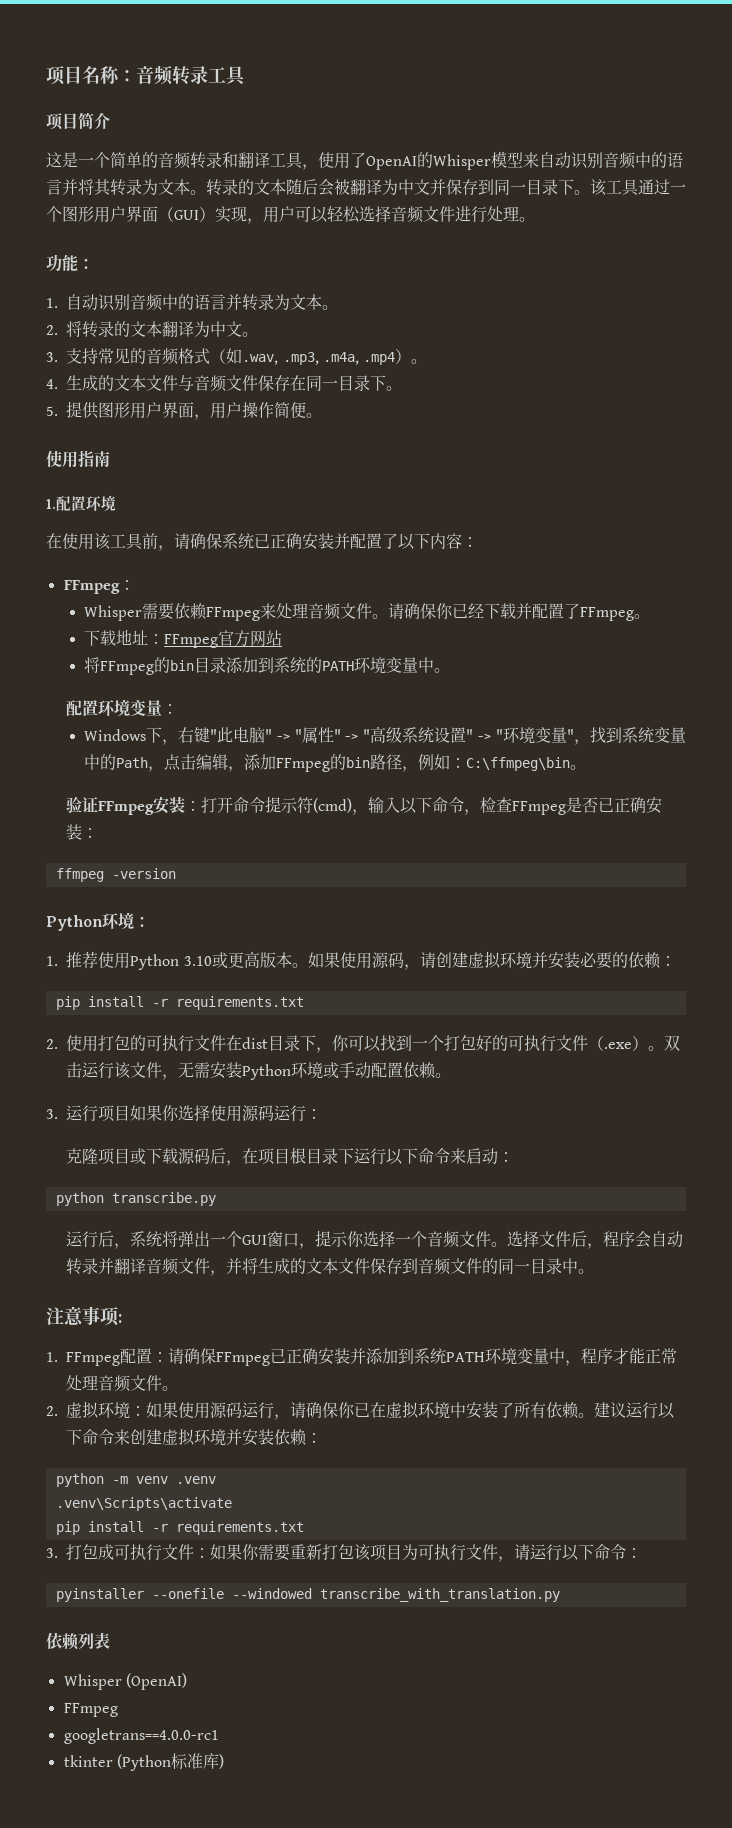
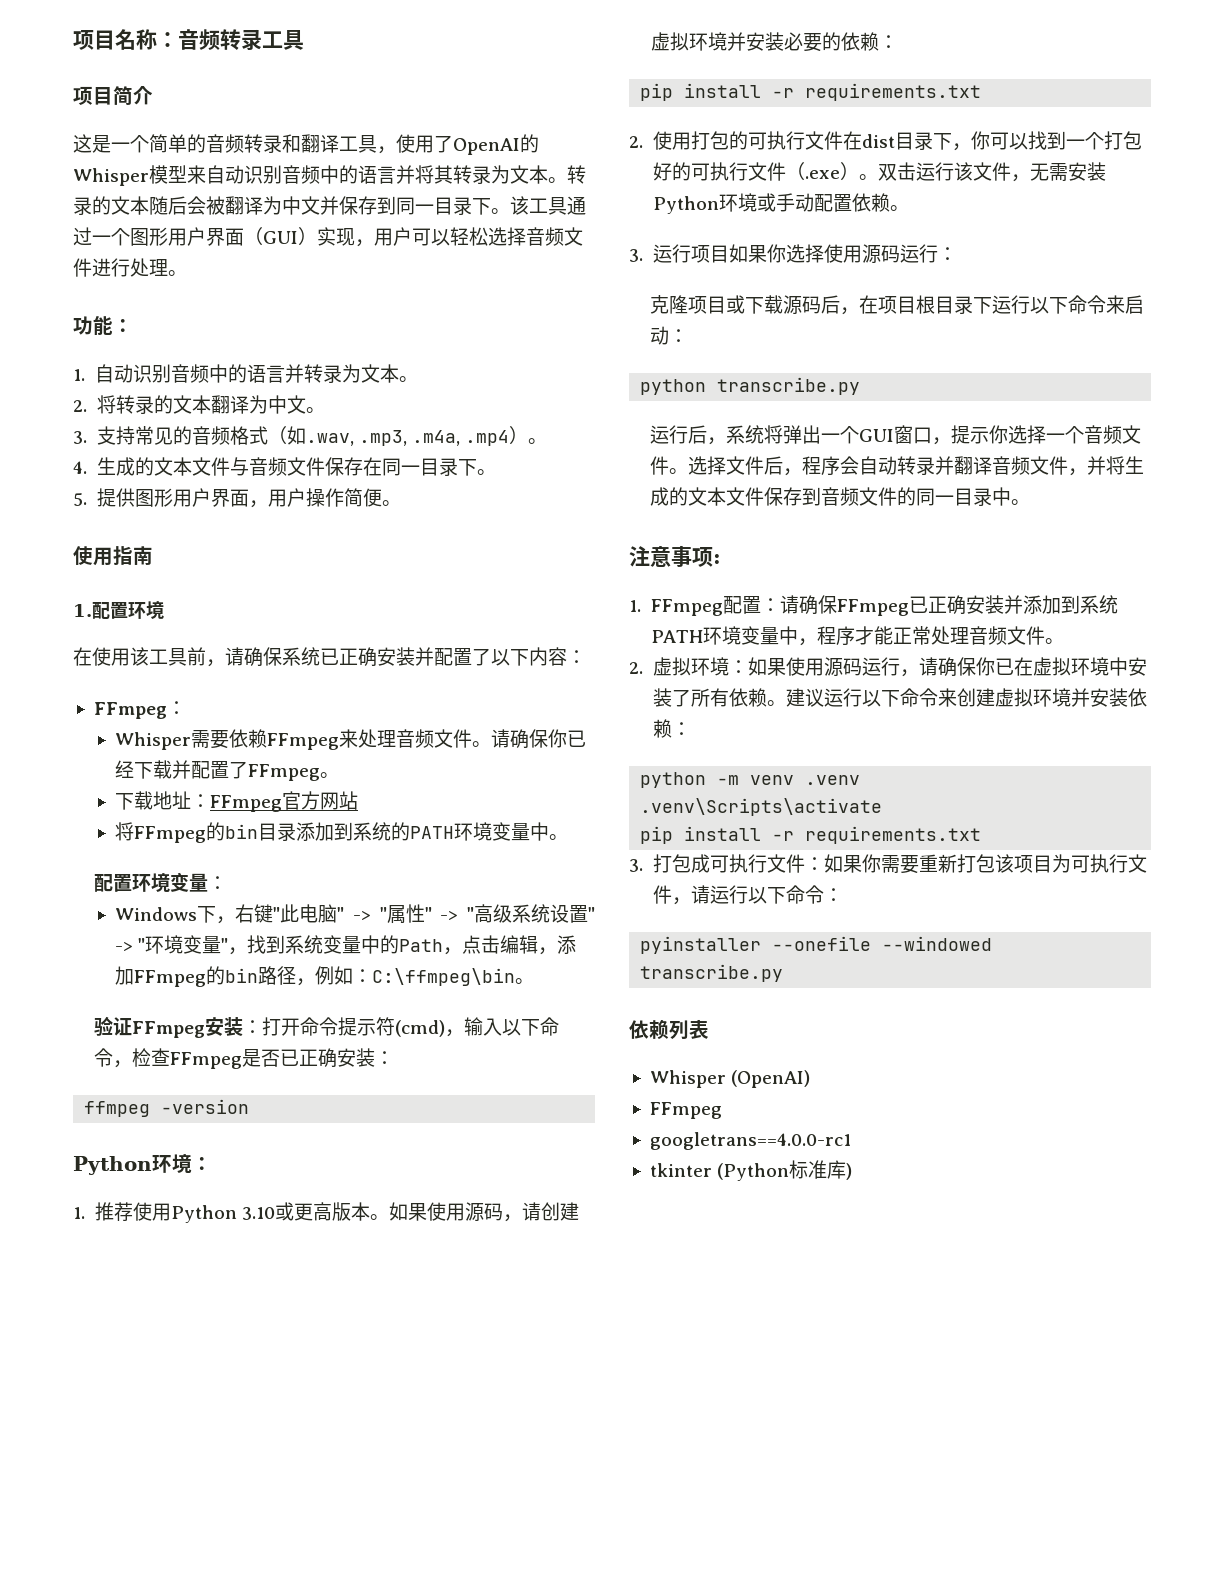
[319,1588,560,1602] transcribe_with_translation.py -> [640,964,784,982] transcribe.py

